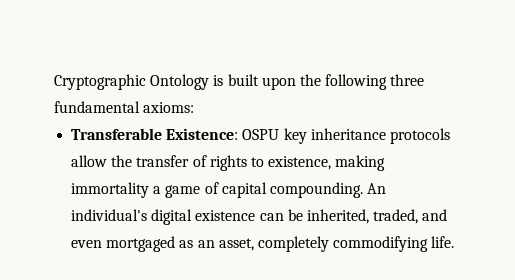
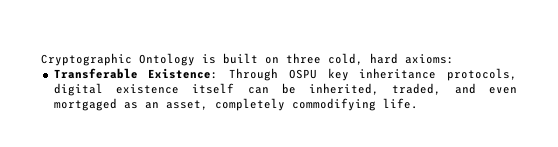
[261,74,425,90] [54,101,140,113] upon the following three fundamental -> [265,53,398,65] on three cold, hard
(239, 134) none -> [229,68,279,81] Through
[389,128,450,144] [71,155,386,171] [71,182,387,198] [71,209,148,221] protocols allow the transfer of rights to existence, making immortality a game of capital compounding. An individual's -> [447,68,517,81] protocols,
(256, 215) none -> [192,83,235,94] itself

